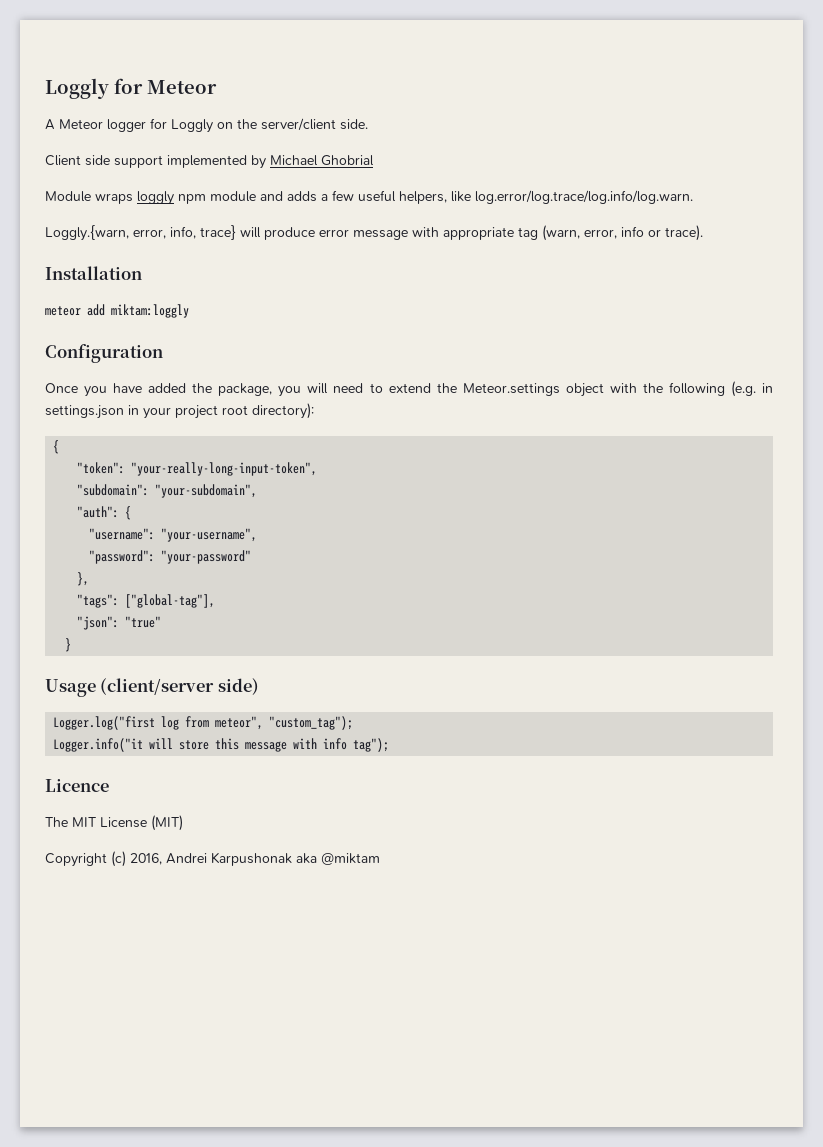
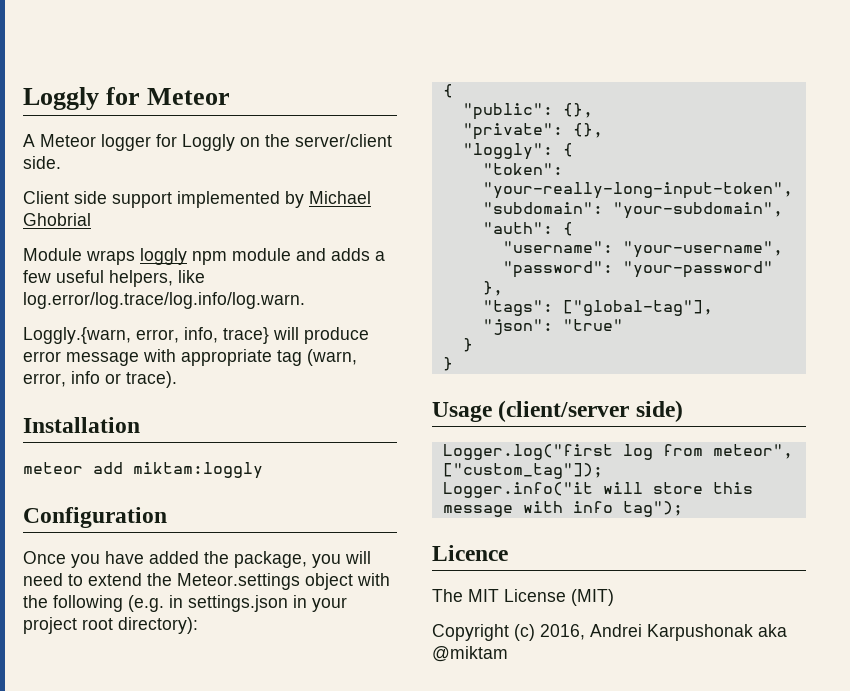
(60, 447) none -> [462,103,593,120] [462,123,603,140] [462,143,573,160] // "public": {}, // "private": {}, // "loggly": {
(72, 645) none -> [442,357,453,371] // }
[269,716,354,730] "custom_tag"); -> [442,463,603,479] ["custom_tag"]);

